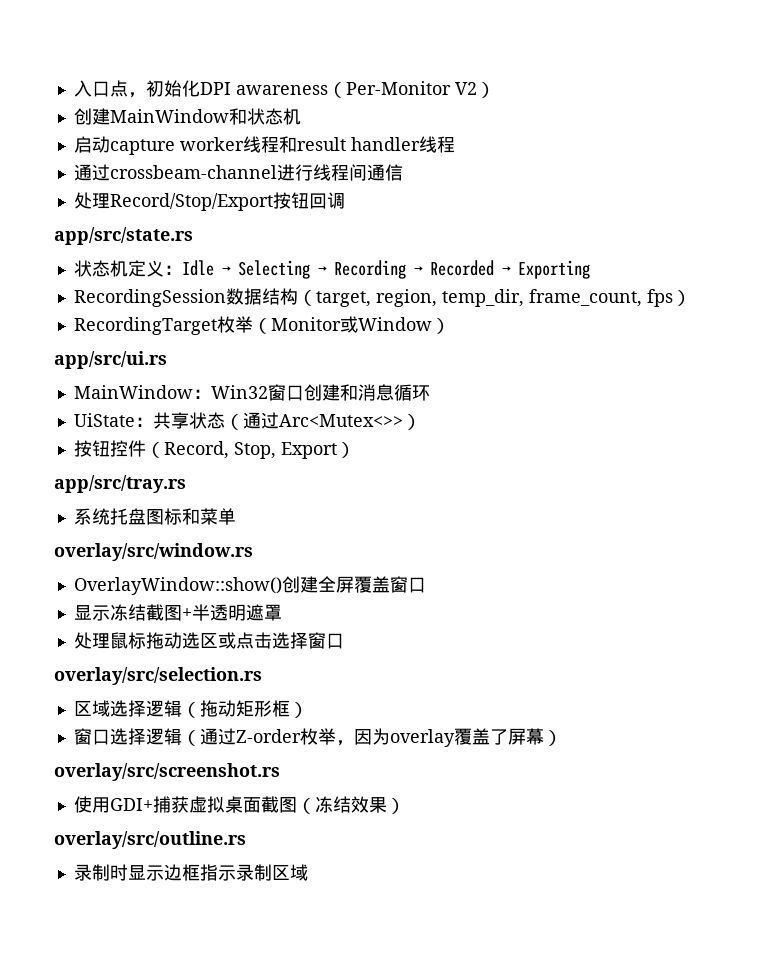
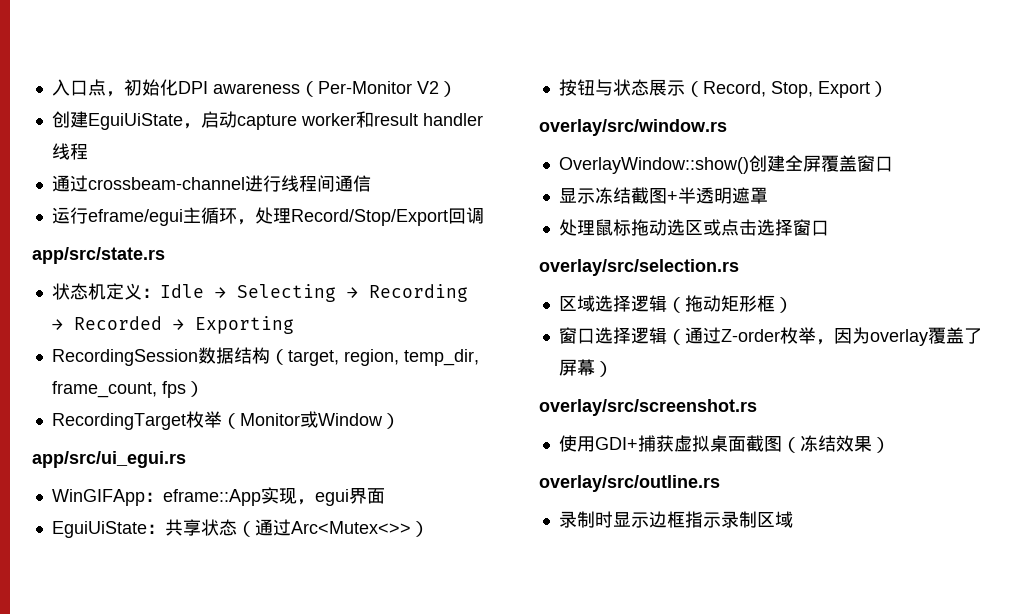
[109,108,301,125] MainWindow和状态机 // -> [87,113,201,130] EguiUiState，
[242,136,279,153] 线程 -> (356, 119) none
(403, 172) none -> [51,207,255,226] 运行eframe/egui主循环，
[272,192,309,209] 按钮 -> (448, 217) none
[54,351,167,369] [73,384,430,401] [73,413,135,427] app/src/ui.rs // MainWindow：Win32窗口创建和消息循环 // UiState -> [32,451,186,468] [51,487,385,506] [51,521,147,538] app/src/ui_egui.rs // WinGIFApp：eframe::App实现，egui界面 // EguiUiState
[109,440,146,457] 控件 -> [594,79,685,96] 与状态展示
[54,475,186,493] [73,508,236,525] // app/src/tray.rs // 系统托盘图标和菜单 -> (888, 89) none

